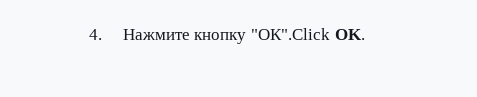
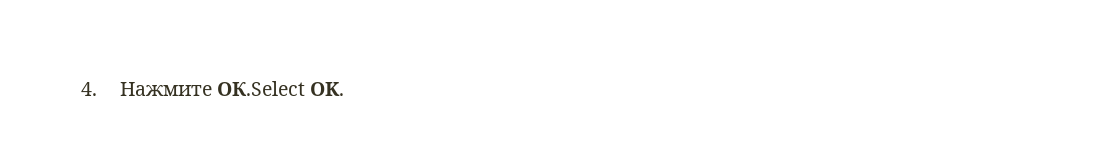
[194,28,331,44] кнопку "OК".Click -> [217,81,306,96] ОК.Select

